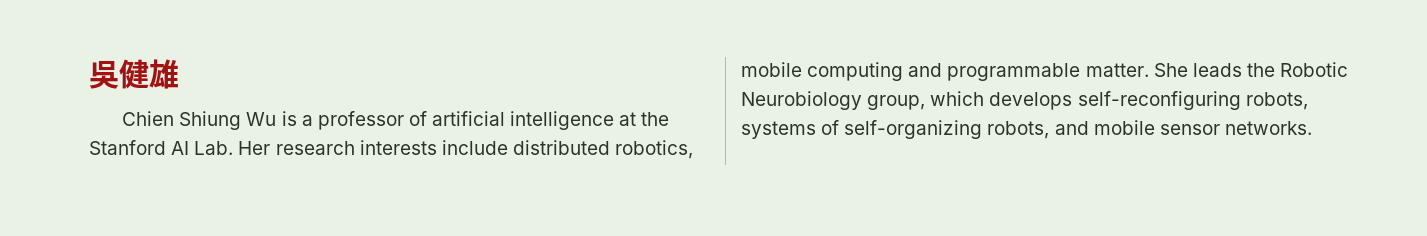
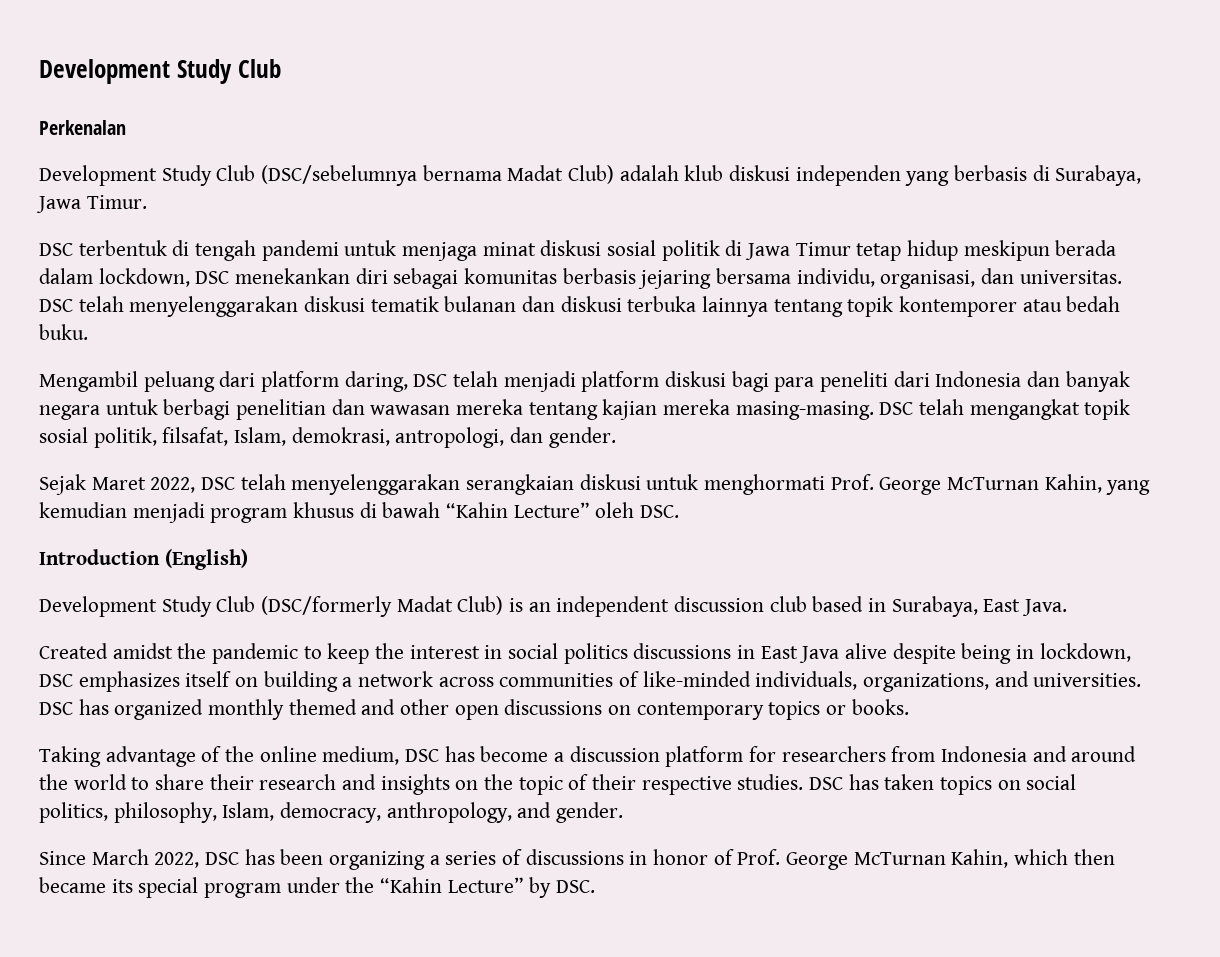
[89,59,179,89] [122,111,670,130] [89,140,694,159] [741,62,1349,81] [741,91,1308,110] [741,120,1312,139] 吳健雄 // Chien Shiung Wu is a professor of artificial intelligence at the Stanford AI Lab. Her research interests include distributed robotics, mobile computing and programmable matter. She leads the Robotic Neurobiology group, which develops self-reconfiguring robots, systems of self-organizing robots, and mobile sensor networks. -> [39,59,281,84] [39,120,126,135] [39,165,1142,186] [36,195,147,213] [39,240,1117,261] [39,268,1122,289] [39,296,1121,317] [39,324,88,340] [39,371,1130,392] [39,399,1131,420] [39,427,616,448] [39,474,1151,495] [39,502,680,523] [39,549,248,570] [39,596,1068,617] [39,643,1131,664] [39,671,1142,692] [39,699,909,720] [39,746,1137,767] [39,774,1077,795] [39,802,624,823] [39,849,1115,870] [39,877,596,898] Development Study Club // Perkenalan // Development Study Club (DSC/sebelumnya bernama Madat Club) adalah klub diskusi independen yang berbasis di Surabaya, Jawa Timur. // DSC terbentuk di tengah pandemi untuk menjaga minat diskusi sosial politik di Jawa Timur tetap hidup meskipun berada dalam lockdown, DSC menekankan diri sebagai komunitas berbasis jejaring bersama individu, organisasi, dan universitas. DSC telah menyelenggarakan diskusi tematik bulanan dan diskusi terbuka lainnya tentang topik kontemporer atau bedah buku. // Mengambil peluang dari platform daring, DSC telah menjadi platform diskusi bagi para peneliti dari Indonesia dan banyak negara untuk berbagi penelitian dan wawasan mereka tentang kajian mereka masing-masing. DSC telah mengangkat topik sosial politik, filsafat, Islam, demokrasi, antropologi, dan gender. // Sejak Maret 2022, DSC telah menyelenggarakan serangkaian diskusi untuk menghormati Prof. George McTurnan Kahin, yang kemudian menjadi program khusus di bawah “Kahin Lecture” oleh DSC. // Introduction (English) // Development Study Club (DSC/formerly Madat Club) is an independent discussion club based in Surabaya, East Java. // Created amidst the pandemic to keep the interest in social politics discussions in East Java alive despite being in lockdown, DSC emphasizes itself on building a network across communities of like-minded individuals, organizations, and universities. DSC has organized monthly themed and other open discussions on contemporary topics or books. // Taking advantage of the online medium, DSC has become a discussion platform for researchers from Indonesia and around the world to share their research and insights on the topic of their respective studies. DSC has taken topics on social politics, philosophy, Islam, democracy, anthropology, and gender. // Since March 2022, DSC has been organizing a series of discussions in honor of Prof. George McTurnan Kahin, which then became its special program under the “Kahin Lecture” by DSC.

